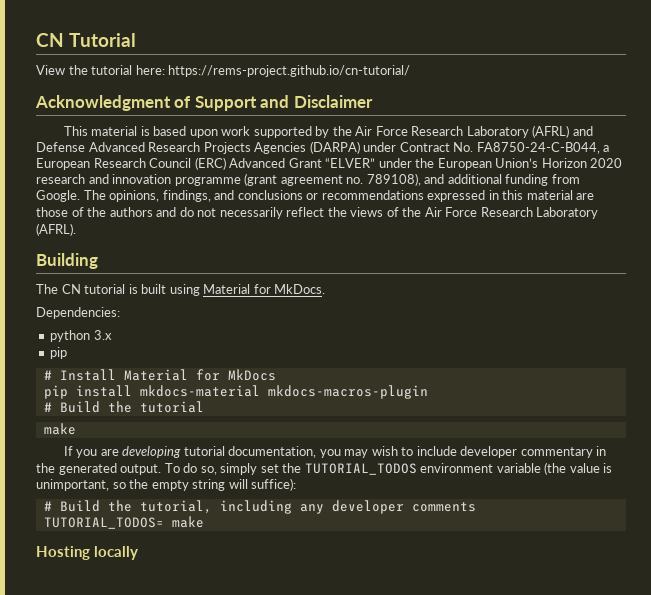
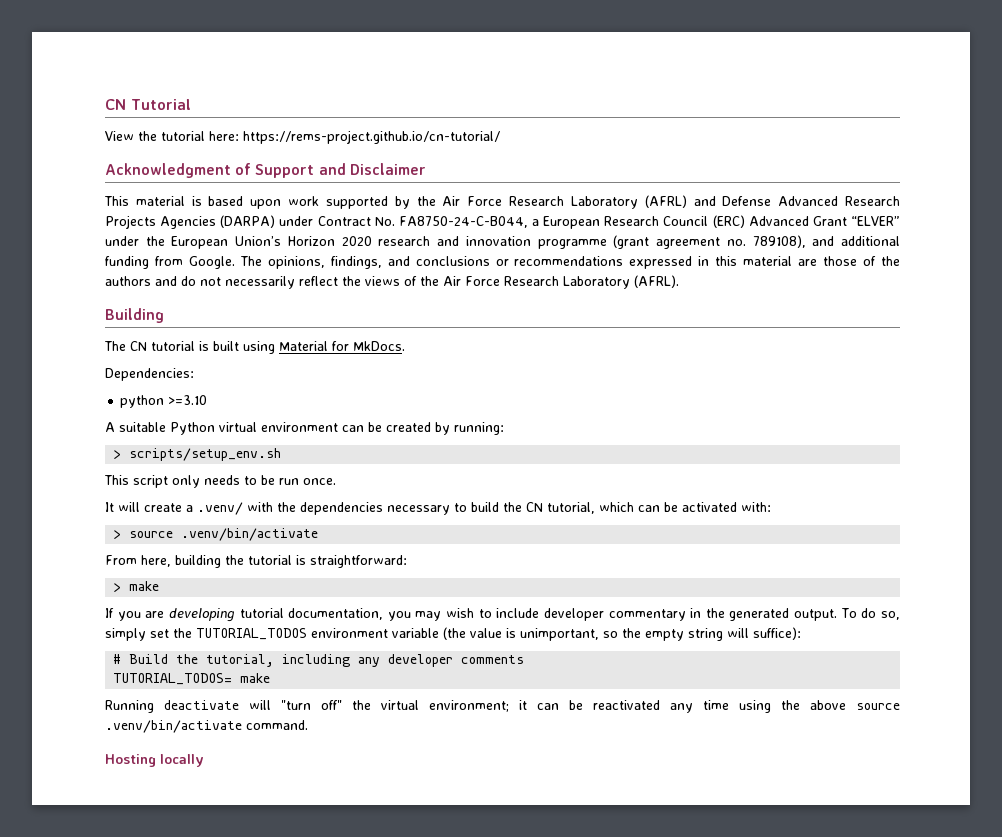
[93,330,112,340] [50,347,68,359] [43,369,276,381] [43,385,428,399] [43,401,204,413] 3.x // pip // # Install Material for MkDocs // pip install mkdocs-material mkdocs-macros-plugin // # Build the tutorial // -> [168,395,208,405] [105,422,504,435] [113,448,282,461] [104,475,336,488] [105,502,771,515] [113,528,319,541] [105,555,407,568] [113,583,122,592] >=3.10 // A suitable Python virtual environment can be created by running: // > scripts/setup_env.sh // This script only needs to be run once. // It will create a .venv/ with the dependencies necessary to build the CN tutorial, which can be activated with: // > source .venv/bin/activate // From here, building the tutorial is straightforward: // >
(204, 522) none -> [105,700,900,713] [105,720,308,733] // Running deactivate will "turn off" the virtual environment; it can be reactivated any time using the above source .venv/bin/activate command.

